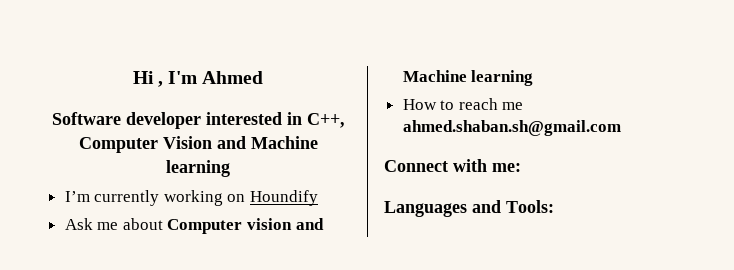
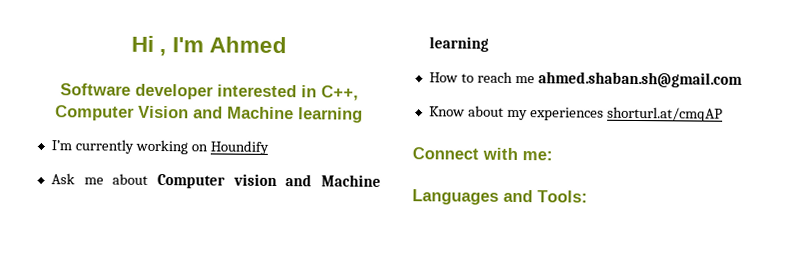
(621, 128) none -> [428,105,723,122] // Know about my experiences shorturl.at/cmqAP

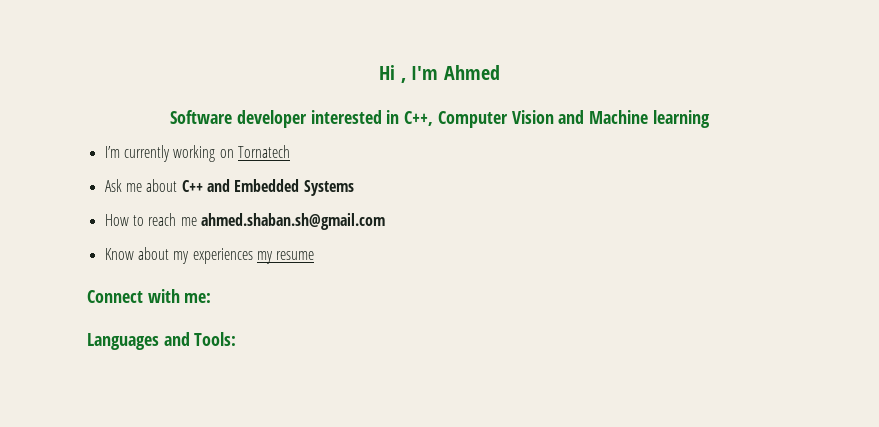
[209,140,269,155] Houndify -> [237,145,290,158] Tornatech
[156,173,382,189] [428,36,489,52] Computer vision and Machine learning -> [181,179,354,196] C++ and Embedded Systems
[606,106,723,122] shorturl.at/cmqAP -> [256,251,315,264] my resume

